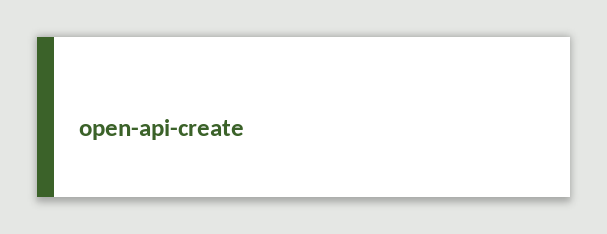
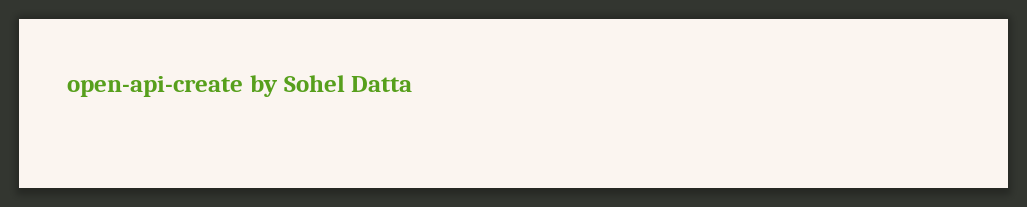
(244, 129) none -> [249,75,413,97] by Sohel Datta

